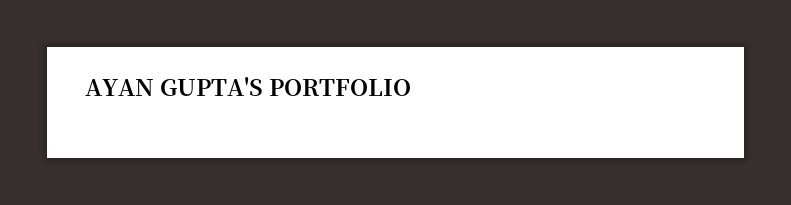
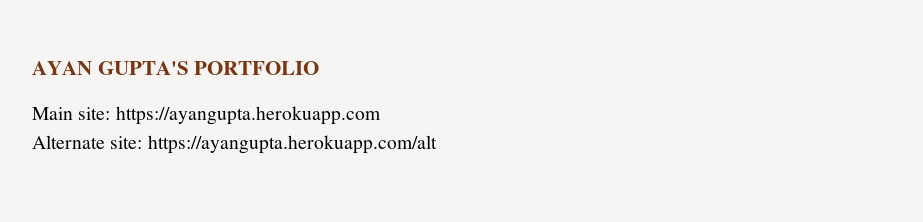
(412, 87) none -> [32,106,381,125] [32,135,437,154] // Main site: https://ayangupta.herokuapp.com // Alternate site: https://ayangupta.herokuapp.com/alt

